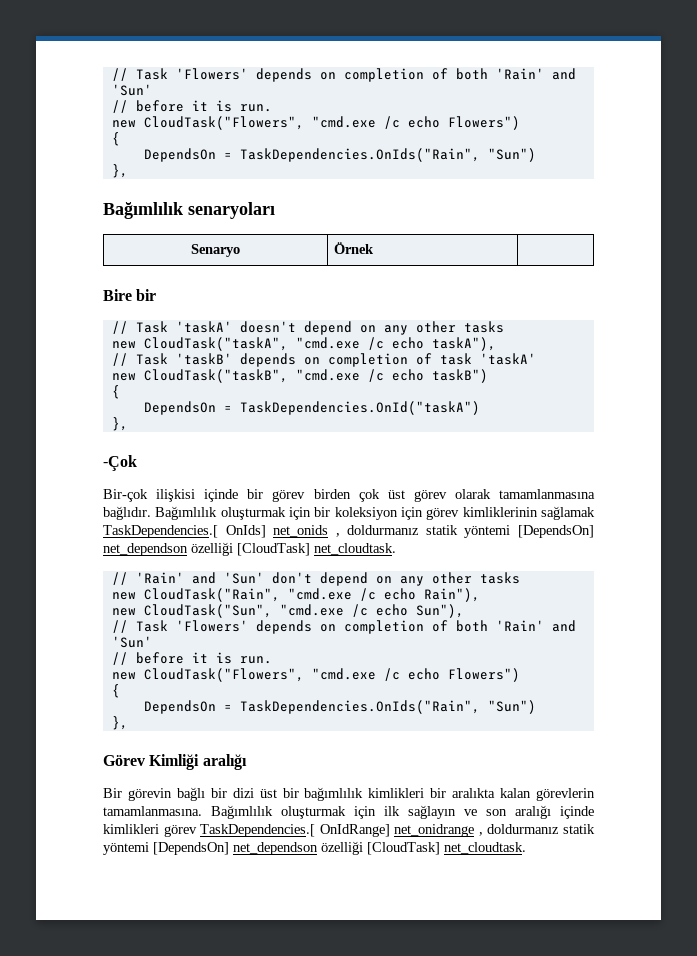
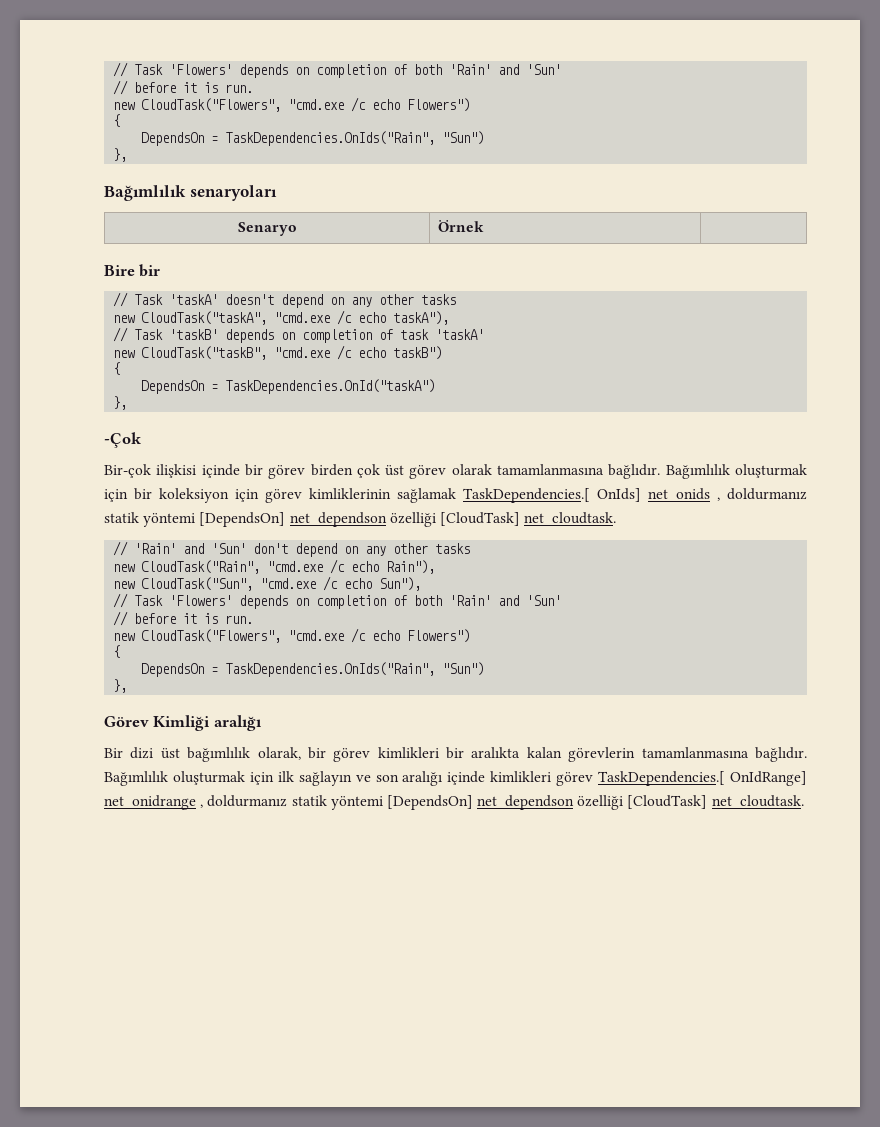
[127,787,364,801] görevin bağlı bir dizi üst bir bağımlılık -> [130,747,371,762] dizi üst bağımlılık olarak, bir görev
[103,806,202,816] tamamlanmasına. -> [641,747,807,762] tamamlanmasına bağlıdır.

